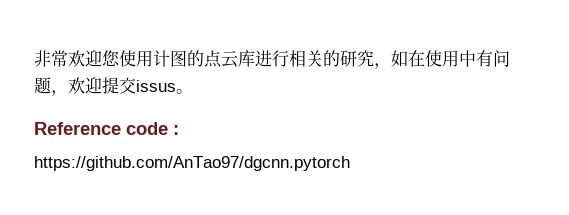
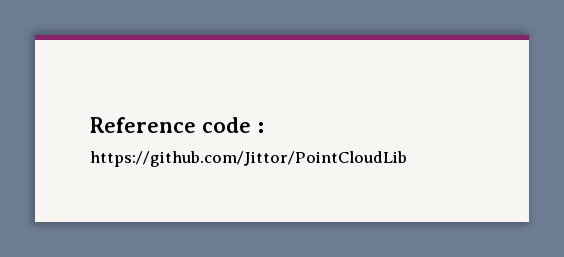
[34,50,510,69] [34,77,193,96] 非常欢迎您使用计图的点云库进行相关的研究，如在使用中有问题，欢迎提交issus。 // -> (90, 125) none
[34,156,350,171] https://github.com/AnTao97/dgcnn.pytorch -> [90,151,407,167] https://github.com/Jittor/PointCloudLib

